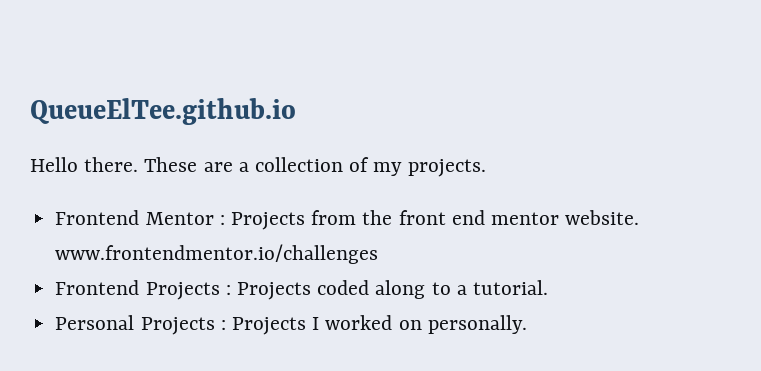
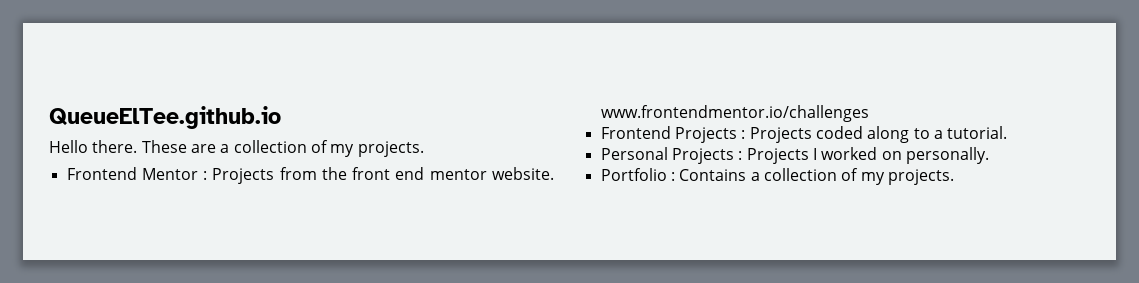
(527, 324) none -> [600,168,954,185] // Portfolio : Contains a collection of my projects.

